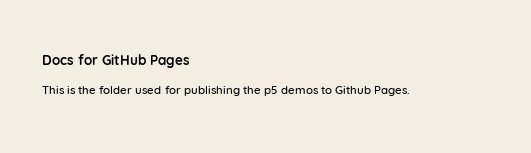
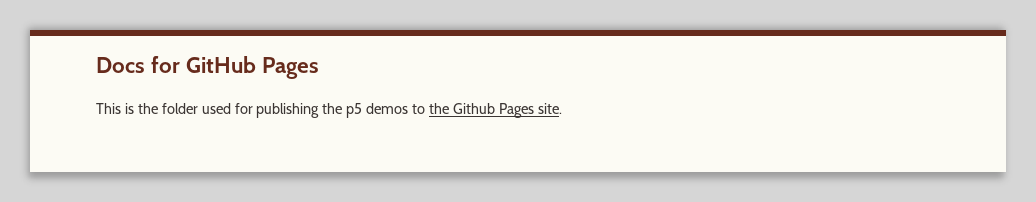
[335,86,411,96] Github Pages. -> [429,103,562,118] the Github Pages site.

